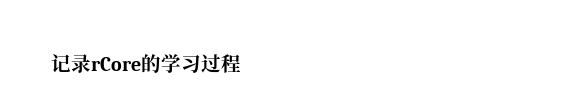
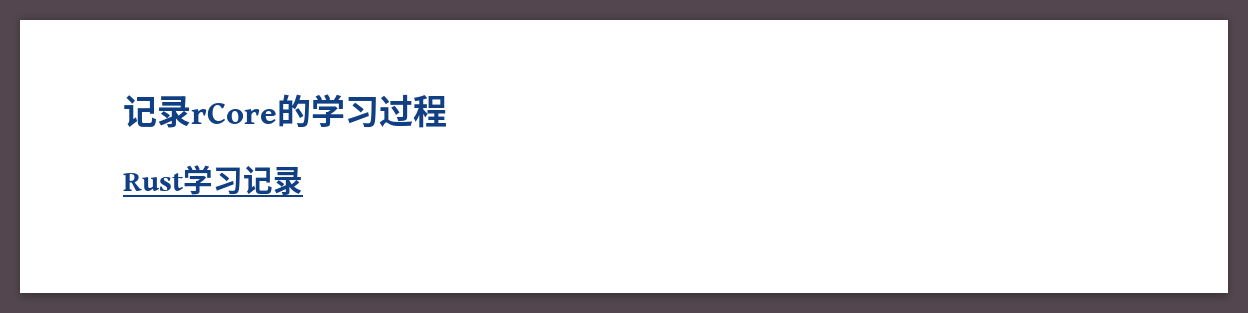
(241, 63) none -> [123,165,303,195] // Rust学习记录

